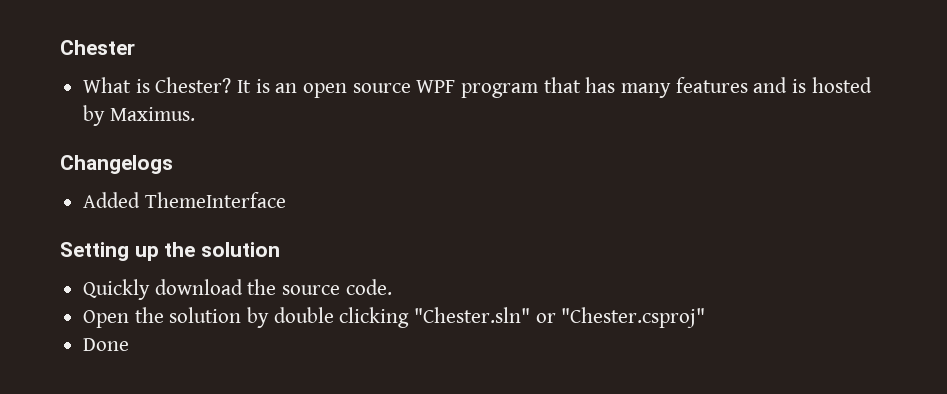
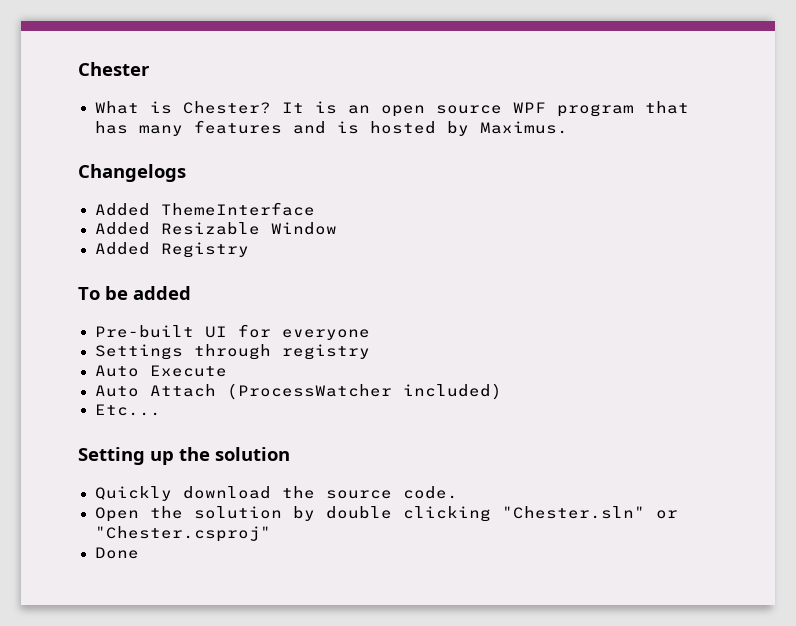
(286, 200) none -> [94,222,337,235] [94,242,249,258] [78,286,191,300] [94,324,370,340] [94,344,370,360] [94,365,227,377] [94,383,502,400] [94,404,161,416] // Added Resizable Window // Added Registry // To be added // Pre-built UI for everyone // Settings through registry // Auto Execute // Auto Attach (ProcessWatcher included) // Etc...

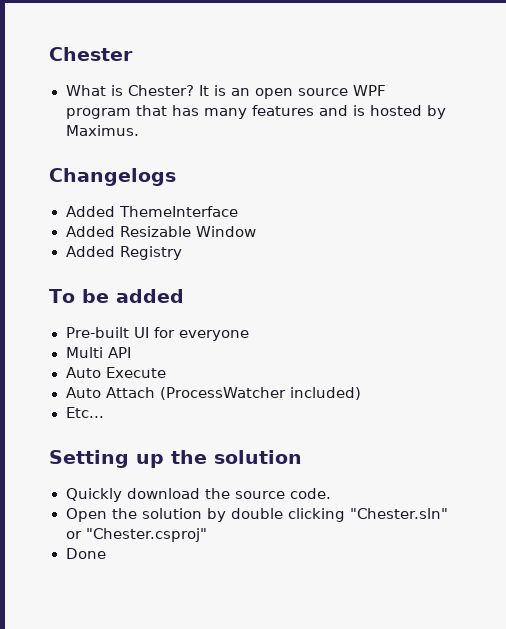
[94,344,370,360] Settings through registry -> [65,347,131,358] Multi API

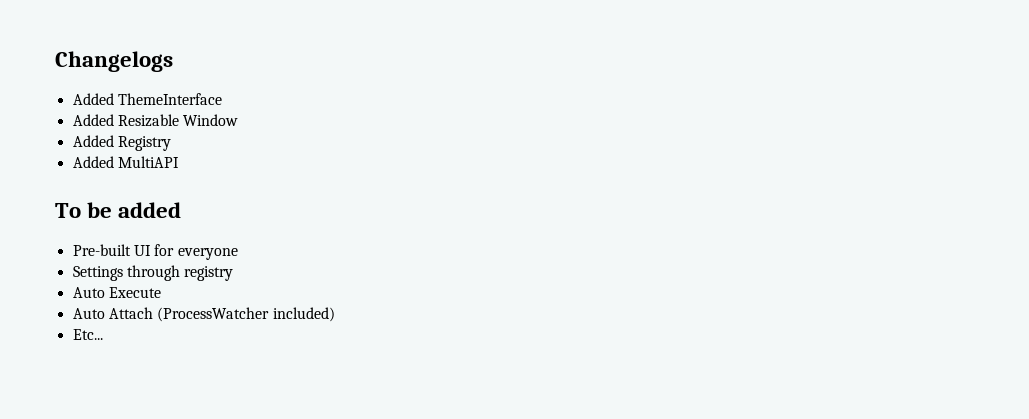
[49,47,133,61] [65,85,386,99] [65,105,446,119] [65,125,139,136] Chester // What is Chester? It is an open source WPF program that has many features and is hosted by Maximus. // -> (55, 61) none
(182, 253) none -> [72,156,179,168] // Added MultiAPI
[65,347,131,358] Multi API -> [72,265,234,281] Settings through registry
[49,450,302,468] [65,488,331,502] [65,508,449,522] [65,528,208,542] [65,548,106,559] // Setting up the solution // Quickly download the source code. // Open the solution by double clicking "Chester.sln" or "Chester.csproj" // Done -> (103, 334) none

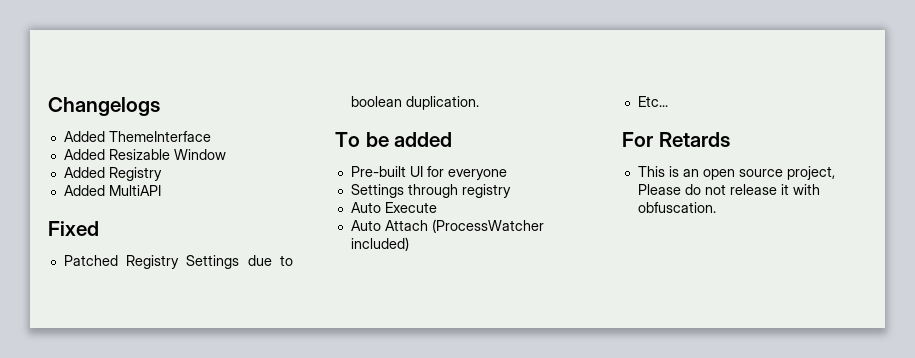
(179, 162) none -> [48,221,99,236] [63,255,293,269] [350,96,479,110] // Fixed // Patched Registry Settings due to boolean duplication.
(103, 334) none -> [622,132,730,147] [637,166,835,180] [637,184,820,195] [637,202,716,213] // For Retards // This is an open source project, Please do not release it with obfuscation.

